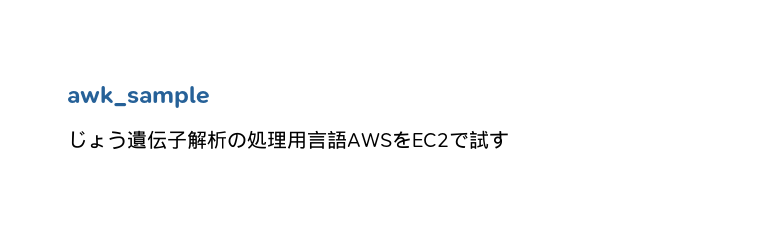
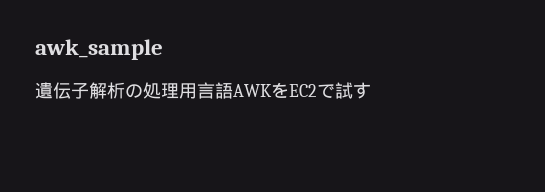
[67,131,127,150] じょう -> (163, 49) none
[347,132,392,148] AWS -> [233,84,272,97] AWK

